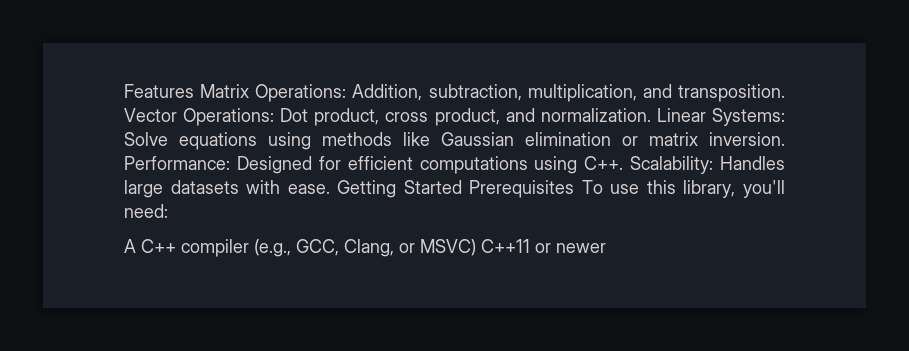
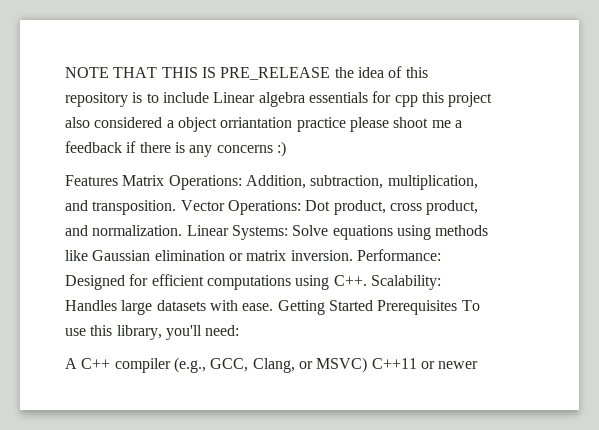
(124, 91) none -> [65,66,428,80] [65,91,493,107] [65,117,462,132] [65,141,286,157] NOTE THAT THIS IS PRE_RELEASE the idea of this repository is to include Linear algebra essentials for cpp this project also considered a object orriantation practice please shoot me a feedback if there is any concerns :) //

